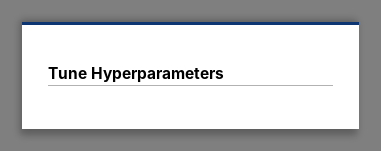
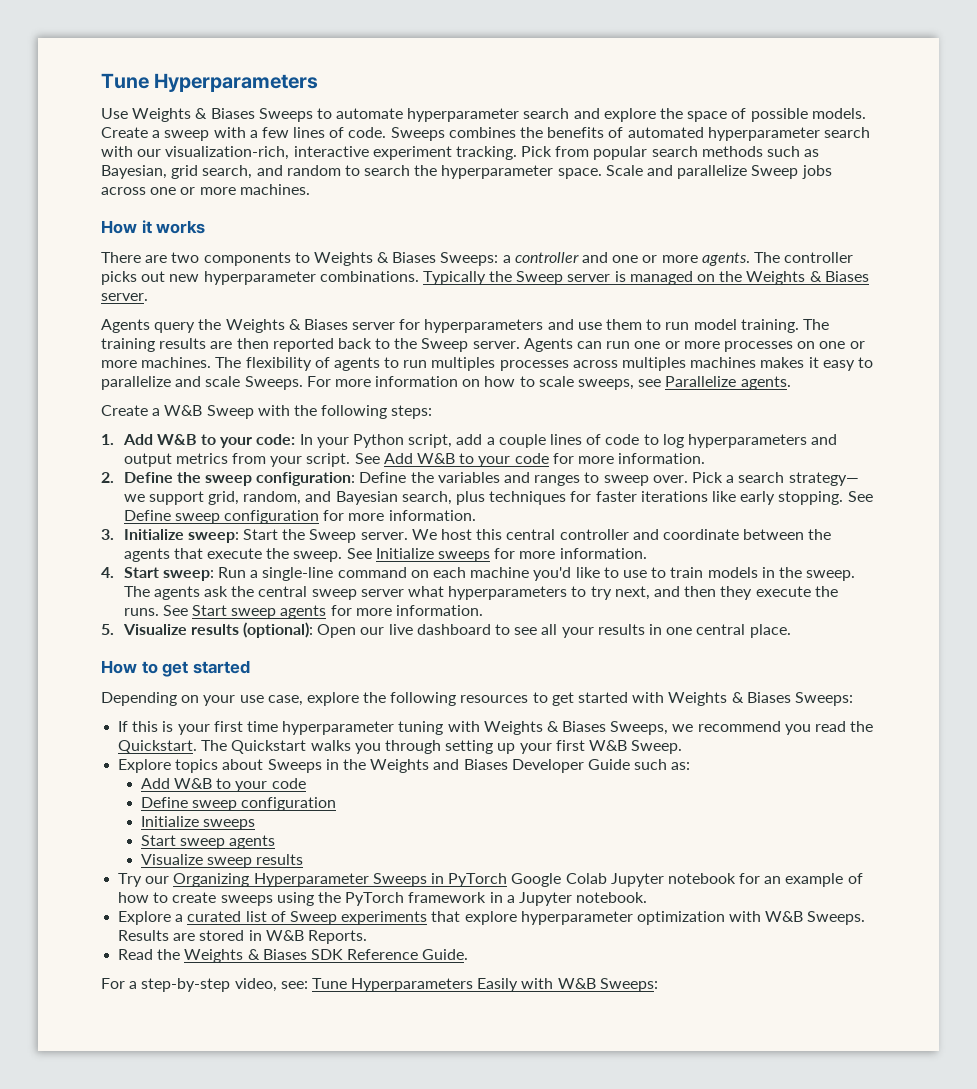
[48,67,225,83] Tune Hyperparameters -> [101,73,319,92] [101,108,866,122] [101,127,870,141] [101,146,820,160] [101,165,832,179] [101,184,310,195] [101,220,206,234] [101,252,854,266] [101,271,869,285] [101,293,148,301] [101,319,829,333] [101,338,865,352] [101,357,873,371] [101,376,791,390] [101,405,433,419] [101,434,838,448] [123,453,706,467] [101,472,859,486] [123,491,873,505] [123,510,476,524] [101,529,832,543] [123,548,647,562] [101,567,856,581] [123,586,838,600] [123,605,484,619] [101,622,791,638] [101,660,250,677] [101,692,853,706] [118,721,874,735] [118,740,683,754] [118,759,691,773] [140,778,306,792] [140,797,337,811] [140,816,255,830] [140,835,276,849] [140,854,304,868] [118,873,863,887] [118,892,648,906] [118,911,866,925] [118,930,367,944] [118,949,469,963] [101,978,658,992] Tune Hyperparameters // Use Weights & Biases Sweeps to automate hyperparameter search and explore the space of possible models. Create a sweep with a few lines of code. Sweeps combines the benefits of automated hyperparameter search with our visualization-rich, interactive experiment tracking. Pick from popular search methods such as Bayesian, grid search, and random to search the hyperparameter space. Scale and parallelize Sweep jobs across one or more machines. // How it works // There are two components to Weights & Biases Sweeps: a controller and one or more agents. The controller picks out new hyperparameter combinations. Typically the Sweep server is managed on the Weights & Biases server. // Agents query the Weights & Biases server for hyperparameters and use them to run model training. The training results are then reported back to the Sweep server. Agents can run one or more processes on one or more machines. The flexibility of agents to run multiples processes across multiples machines makes it easy to parallelize and scale Sweeps. For more information on how to scale sweeps, see Parallelize agents. // Create a W&B Sweep with the following steps: // 1. Add W&B to your code: In your Python script, add a couple lines of code to log hyperparameters and output metrics from your script. See Add W&B to your code for more information. // 2. Define the sweep configuration: Define the variables and ranges to sweep over. Pick a search strategy— we support grid, random, and Bayesian search, plus techniques for faster iterations like early stopping. See Define sweep configuration for more information. // 3. Initialize sweep: Start the Sweep server. We host this central controller and coordinate between the agents that execute the sweep. See Initialize sweeps for more information. // 4. Start sweep: Run a single-line command on each machine you'd like to use to train models in the sweep. The agents ask the central sweep server what hyperparameters to try next, and then they execute the runs. See Start sweep agents for more information. // 5. Visualize results (optional): Open our live dashboard to see all your results in one central place. // How to get started // Depending on your use case, explore the following resources to get started with Weights & Biases Sweeps: // If this is your first time hyperparameter tuning with Weights & Biases Sweeps, we recommend you read the Quickstart. The Quickstart walks you through setting up your first W&B Sweep. // Explore topics about Sweeps in the Weights and Biases Developer Guide such as: // Add W&B to your code // Define sweep configuration // Initialize sweeps // Start sweep agents // Visualize sweep results // Try our Organizing Hyperparameter Sweeps in PyTorch Google Colab Jupyter notebook for an example of how to create sweeps using the PyTorch framework in a Jupyter notebook. // Explore a curated list of Sweep experiments that explore hyperparameter optimization with W&B Sweeps. Results are stored in W&B Reports. // Read the Weights & Biases SDK Reference Guide. // For a step-by-step video, see: Tune Hyperparameters Easily with W&B Sweeps:

